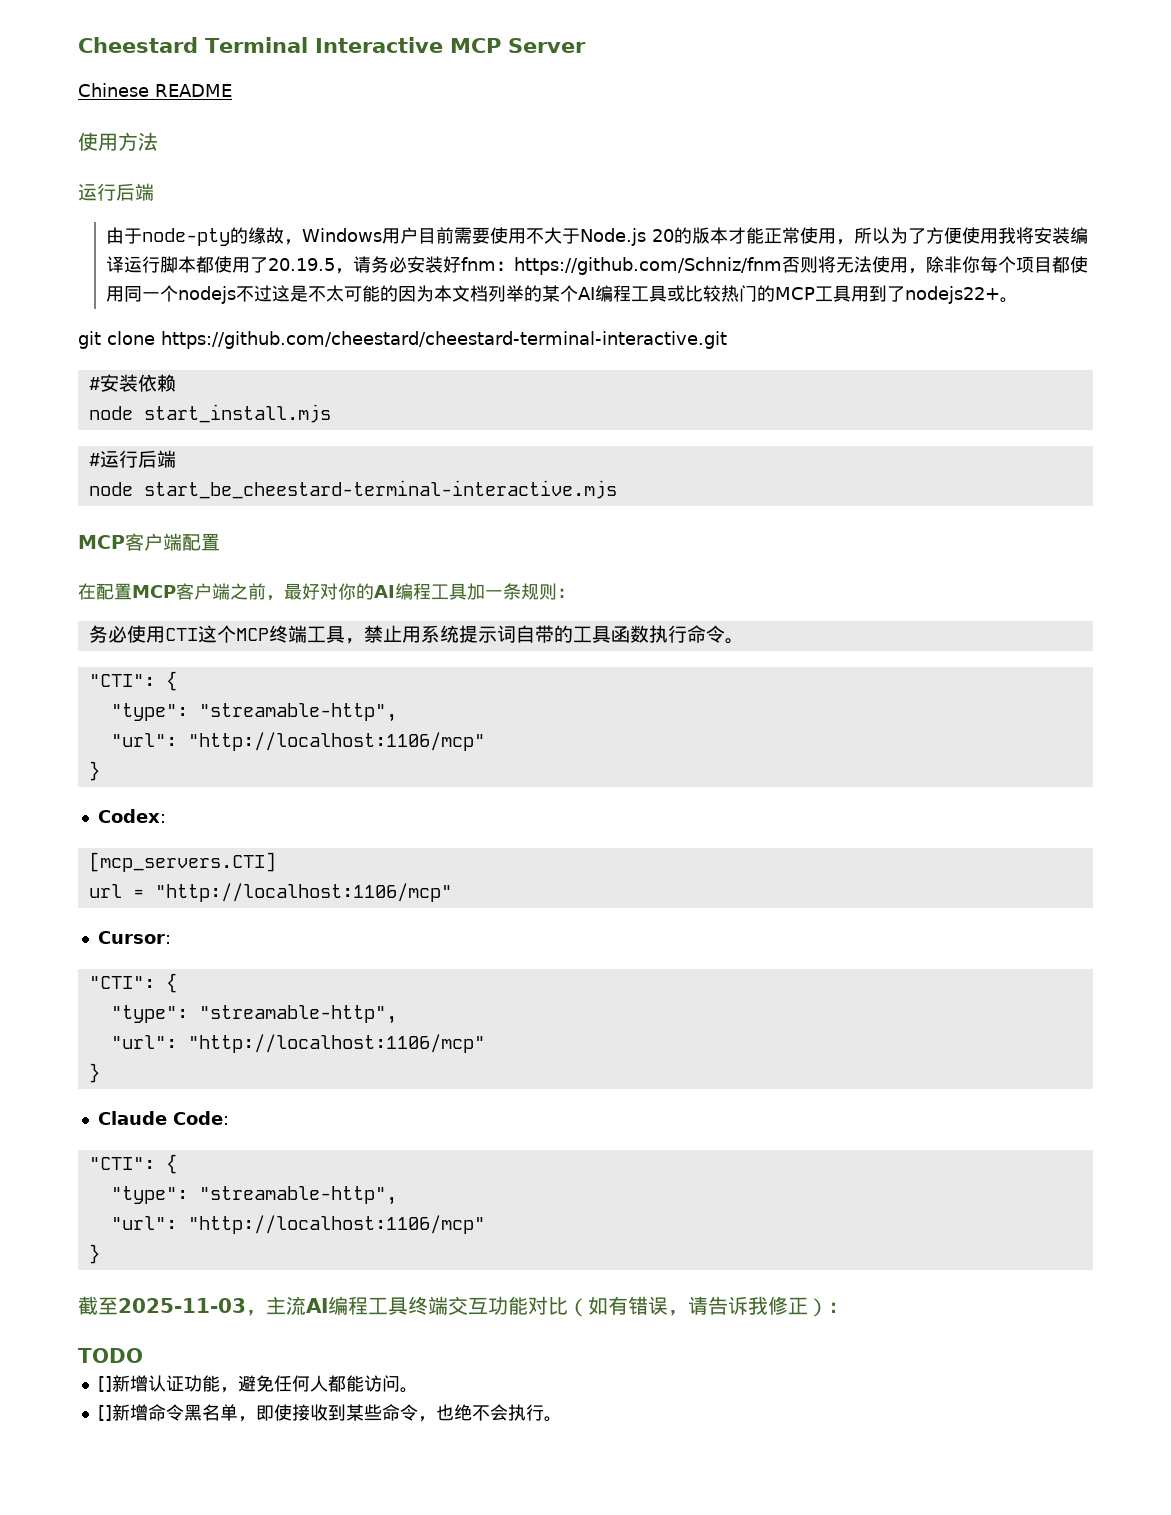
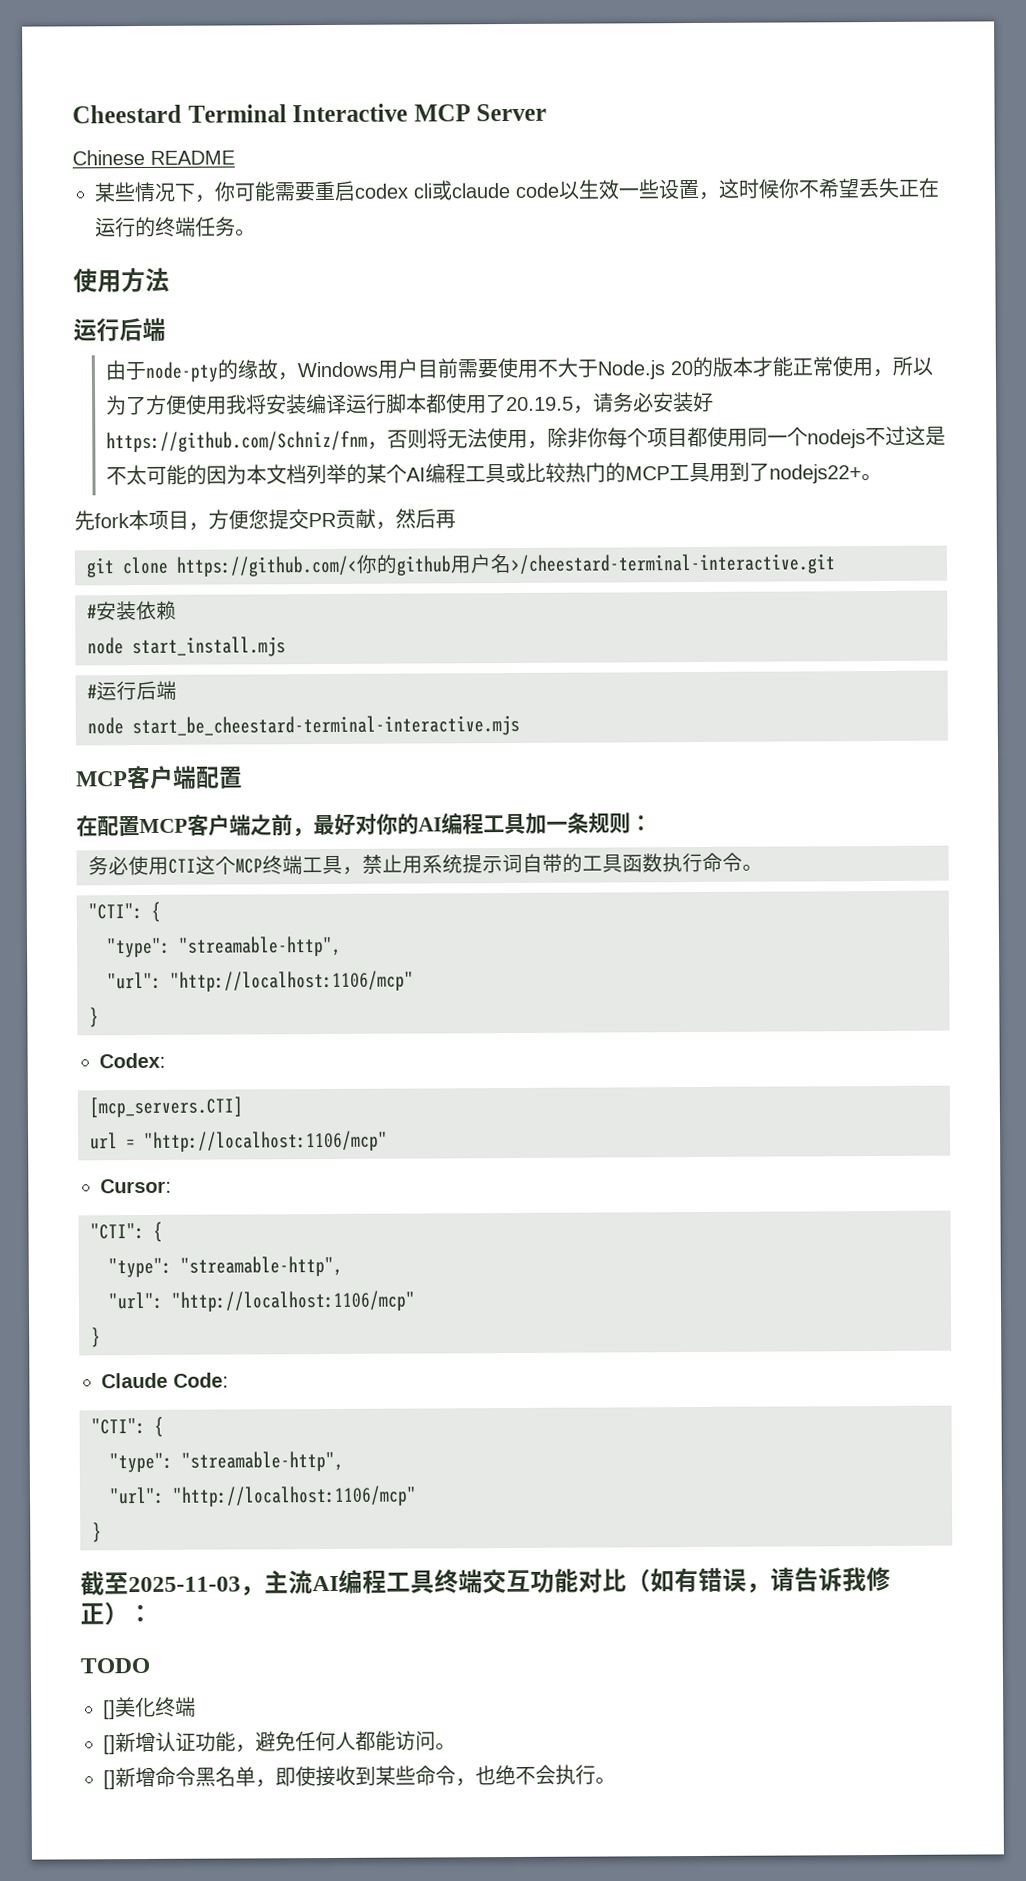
(232, 90) none -> [94,177,939,203] [95,216,256,238] // 某些情况下，你可能需要重启codex cli或claude code以生效一些设置，这时候你不希望丢失正在运行的终端任务。
[461,257,783,275] fnm：https://github.com/Schniz/fnm -> [105,430,388,453] https://github.com/Schniz/fnm，
[78,331,727,349] git clone https://github.com/cheestard/cheestard-terminal-interactive.git -> [74,508,456,531] [86,553,836,578] 先fork本项目，方便您提交PR贡献，然后再 // git clone https://github.com/<你的github用户名>/cheestard-terminal-interactive.git
(143, 1355) none -> [103,1696,196,1720] // []美化终端

